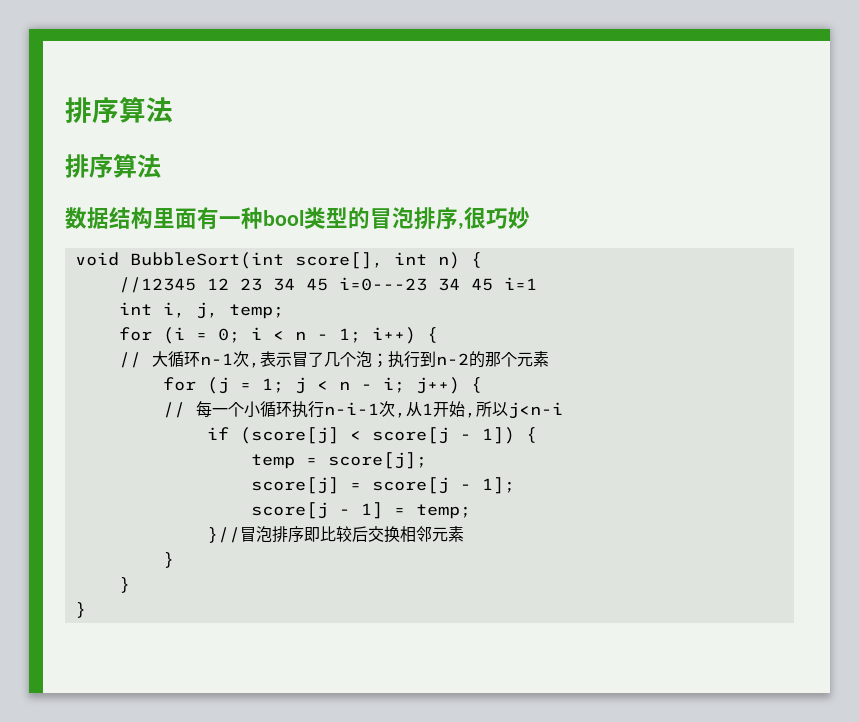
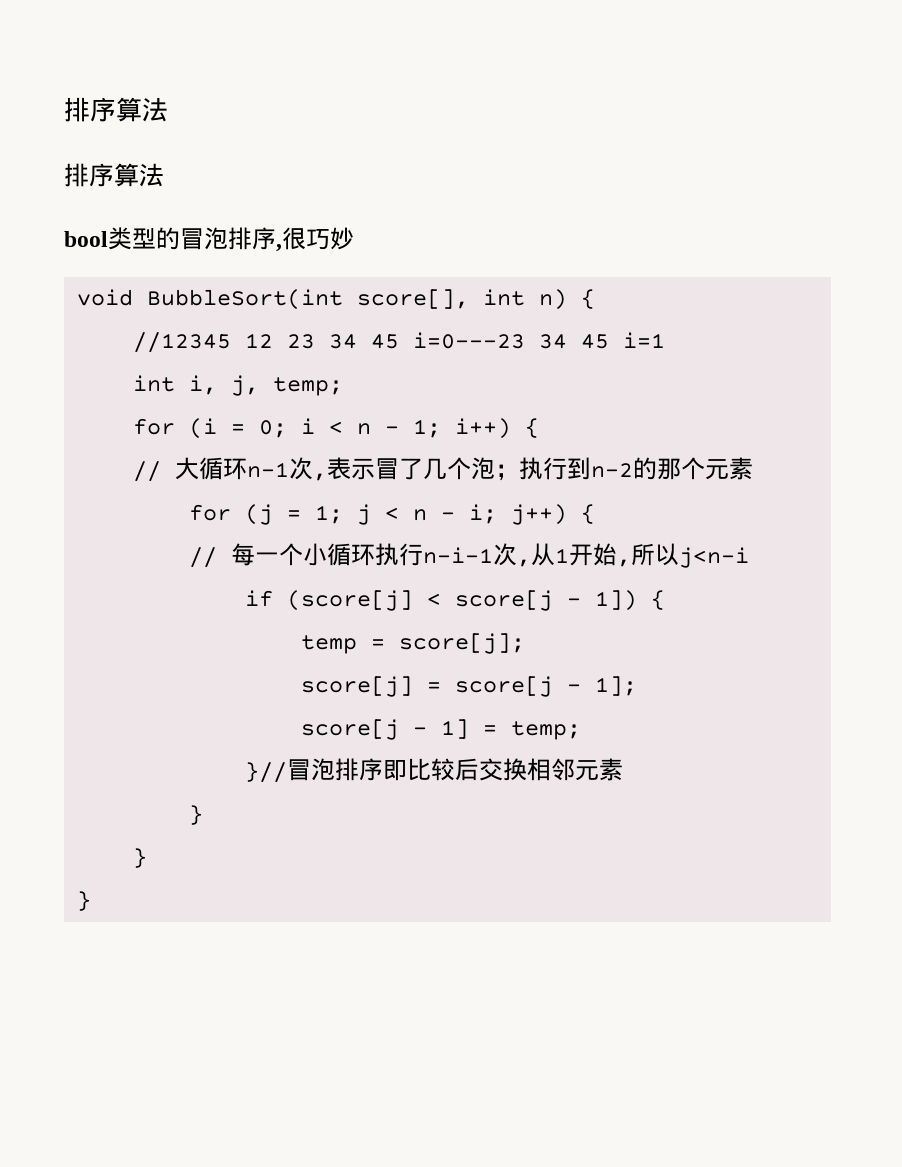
[65,207,263,229] 数据结构里面有一种 -> (164, 175) none

